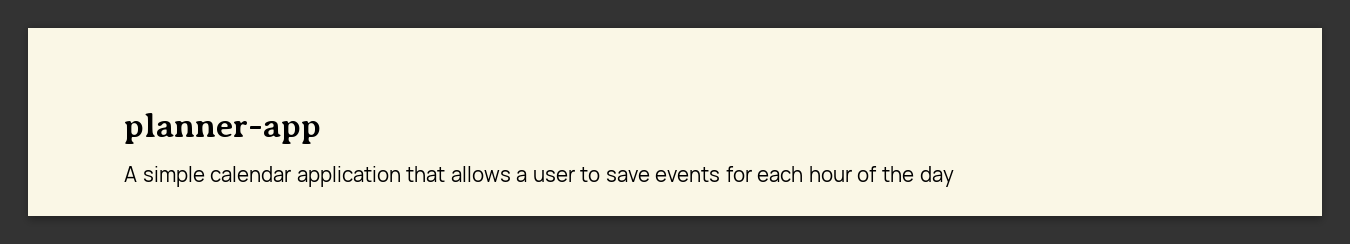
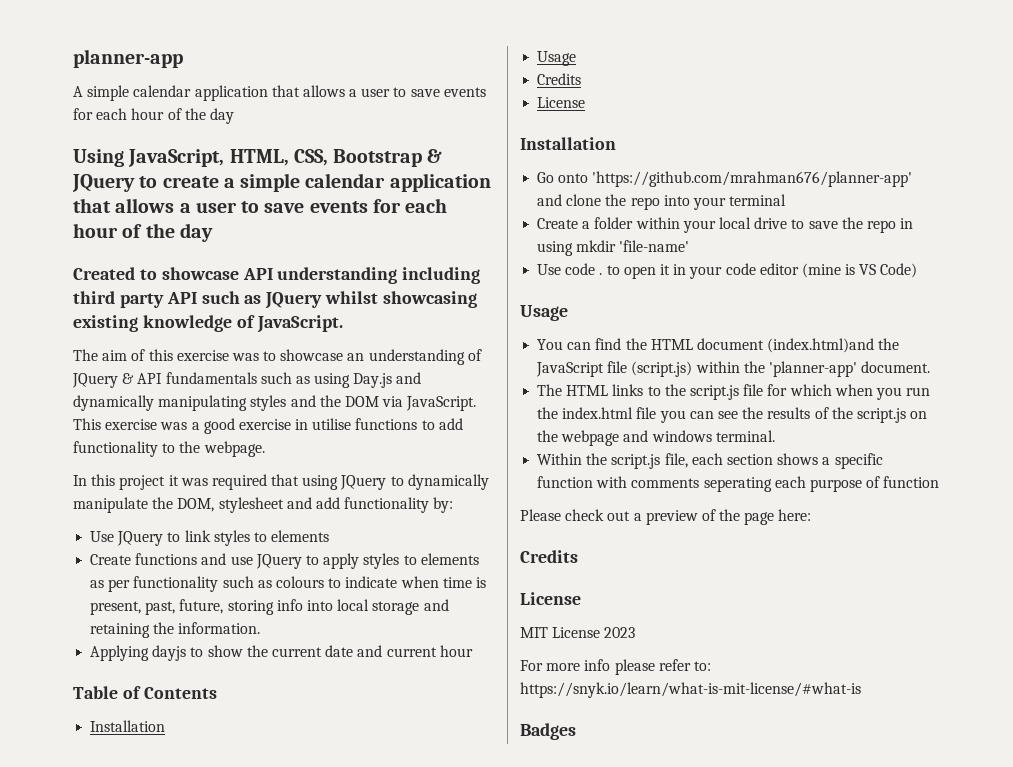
(954, 176) none -> [73,149,443,167] [72,173,491,192] [73,198,448,213] [73,223,213,242] [73,267,481,284] [73,291,478,309] [73,315,343,333] [73,349,482,365] [72,372,422,388] [73,395,477,411] [73,418,463,434] [73,441,265,457] [73,474,489,490] [73,497,454,513] [90,530,330,546] [90,553,479,569] [90,576,486,592] [90,599,449,615] [90,622,261,638] [90,645,473,661] [73,686,217,699] [90,720,166,732] [537,51,577,66] [537,73,582,85] [537,97,586,108] [520,137,616,150] [537,171,913,187] [537,194,787,210] [537,217,914,233] [537,240,690,256] [537,263,918,279] [520,305,568,321] [537,338,900,353] [536,361,931,377] [537,384,931,400] [537,407,928,423] [537,430,775,446] [537,453,883,469] [537,476,940,492] [520,509,812,525] [520,550,578,563] [520,592,581,605] [520,627,636,638] [520,659,711,675] [520,682,861,698] [520,723,576,740] // Using JavaScript, HTML, CSS, Bootstrap & JQuery to create a simple calendar application that allows a user to save events for each hour of the day // Created to showcase API understanding including third party API such as JQuery whilst showcasing existing knowledge of JavaScript. // The aim of this exercise was to showcase an understanding of JQuery & API fundamentals such as using Day.js and dynamically manipulating styles and the DOM via JavaScript. This exercise was a good exercise in utilise functions to add functionality to the webpage. // In this project it was required that using JQuery to dynamically manipulate the DOM, stylesheet and add functionality by: // Use JQuery to link styles to elements // Create functions and use JQuery to apply styles to elements as per functionality such as colours to indicate when time is present, past, future, storing info into local storage and retaining the information. // Applying dayjs to show the current date and current hour // Table of Contents // Installation // Usage // Credits // License // Installation // Go onto 'https://github.com/mrahman676/planner-app' and clone the repo into your terminal // Create a folder within your local drive to save the repo in using mkdir 'file-name' // Use code . to open it in your code editor (mine is VS Code) // Usage // You can find the HTML document (index.html)and the JavaScript file (script.js) within the 'planner-app' document. // The HTML links to the script.js file for which when you run the index.html file you can see the results of the script.js on the webpage and windows terminal. // Within the script.js file, each section shows a specific function with comments seperating each purpose of function // Please check out a preview of the page here: // Credits // License // MIT License 2023 // For more info please refer to: https://snyk.io/learn/what-is-mit-license/#what-is // Badges

